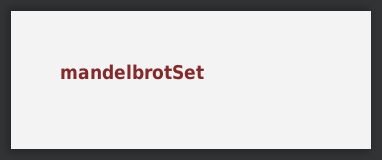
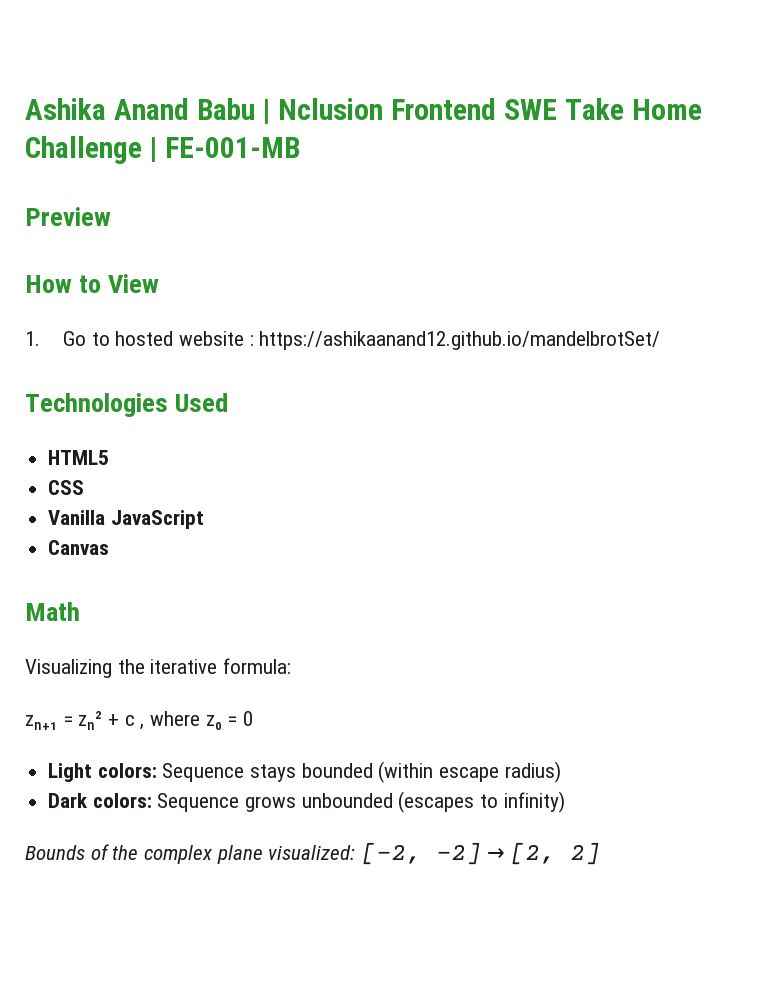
[60,64,204,80] mandelbrotSet -> [25,98,702,124] [25,136,300,164] [25,207,111,226] [25,274,160,293] [25,331,661,350] [25,393,229,417] [48,450,110,465] [48,480,85,495] [48,510,204,529] [48,540,110,555] [25,602,80,621] [25,658,292,678] [25,711,254,730] [48,761,561,783] [48,791,565,813] [25,842,601,865] Ashika Anand Babu | Nclusion Frontend SWE Take Home Challenge | FE-001-MB // Preview // How to View // 1. Go to hosted website : https://ashikaanand12.github.io/mandelbrotSet/ // Technologies Used // HTML5 // CSS // Vanilla JavaScript // Canvas // Math // Visualizing the iterative formula: // zₙ₊₁ = zₙ² + c , where z₀ = 0 // Light colors: Sequence stays bounded (within escape radius) // Dark colors: Sequence grows unbounded (escapes to infinity) // Bounds of the complex plane visualized: [-2, -2] → [2, 2]

